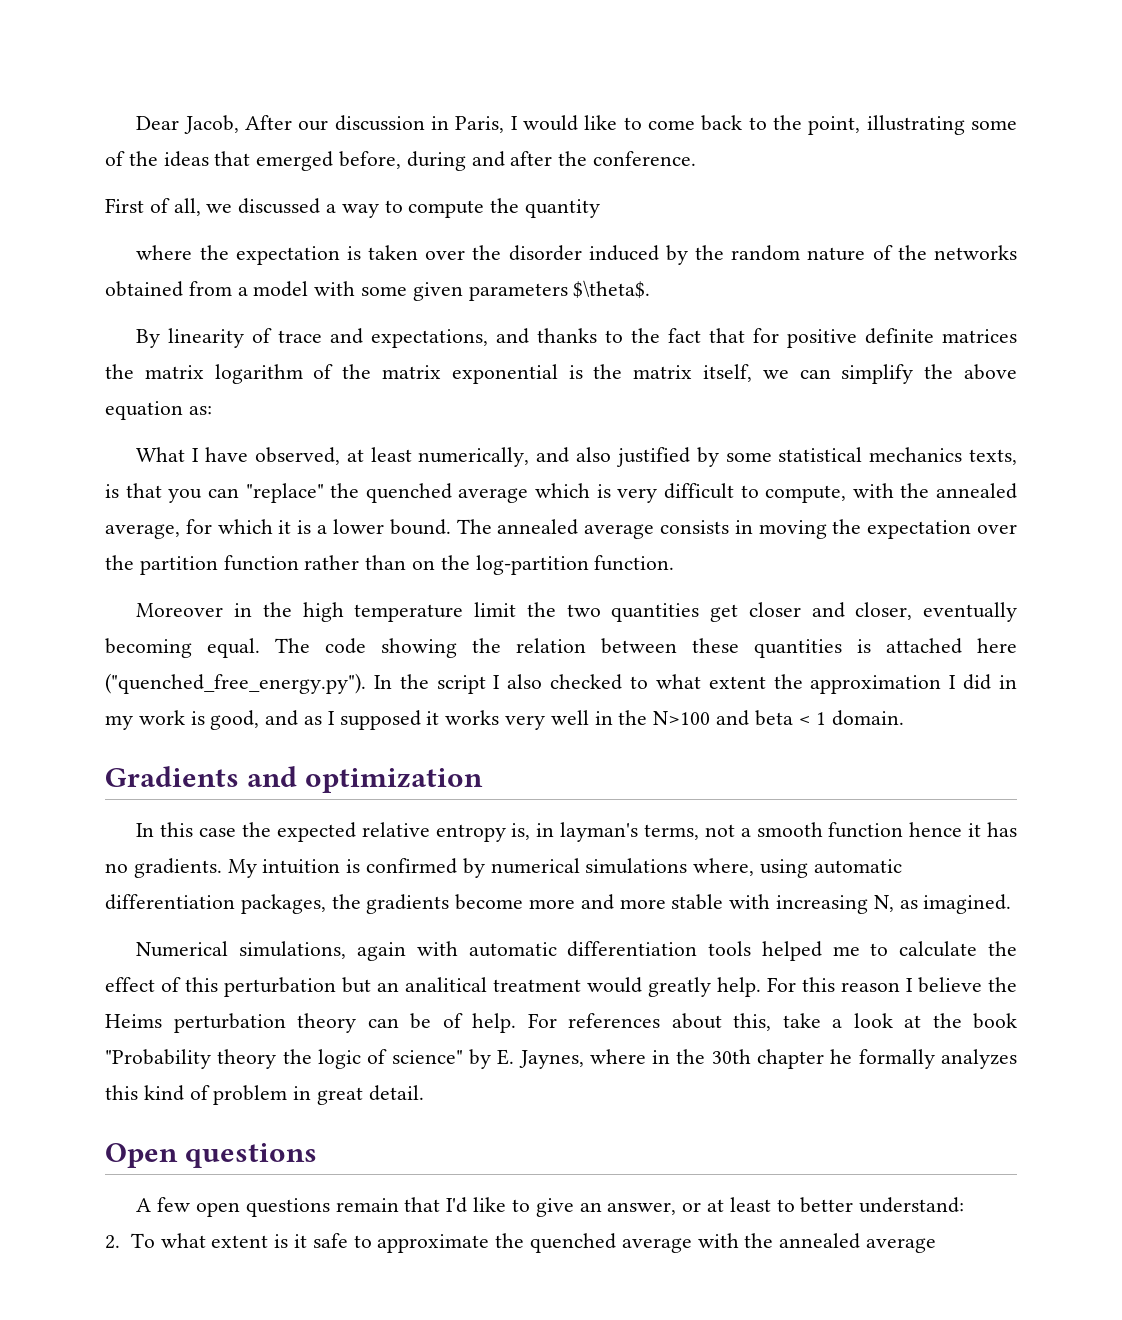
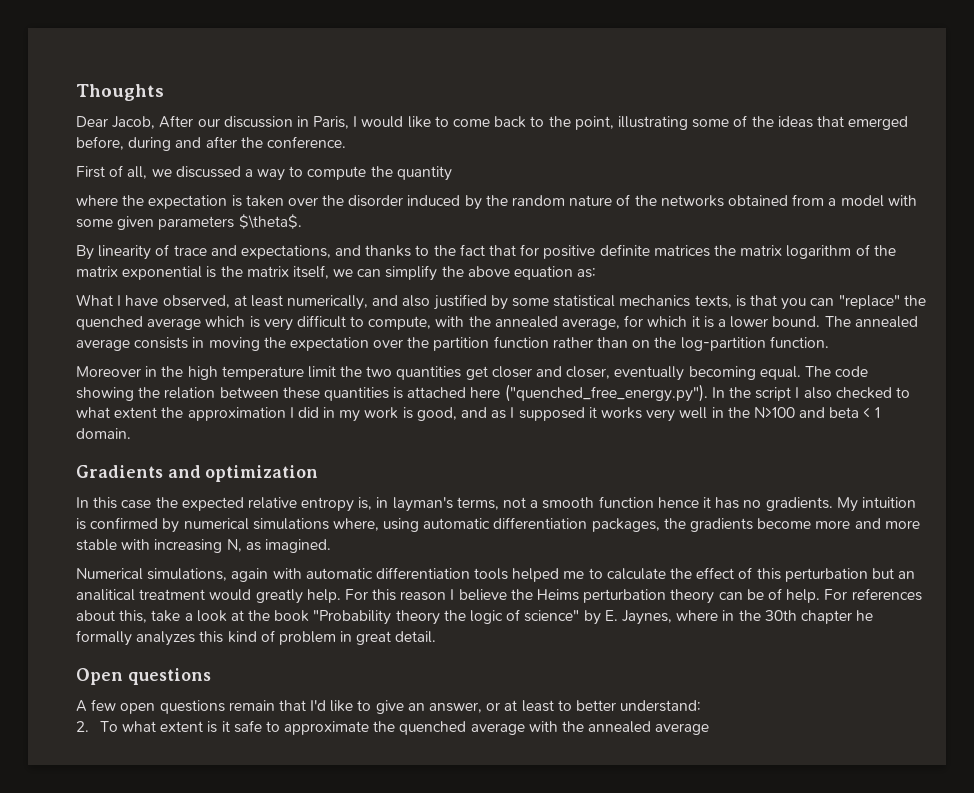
(136, 123) none -> [76,84,164,101] Thoughts //

